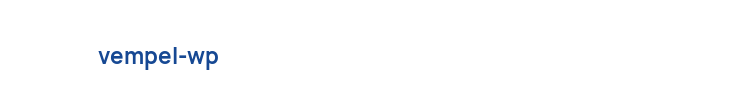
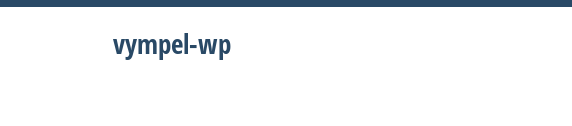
[98,47,219,70] vempel-wp -> [113,33,231,60] vympel-wp

